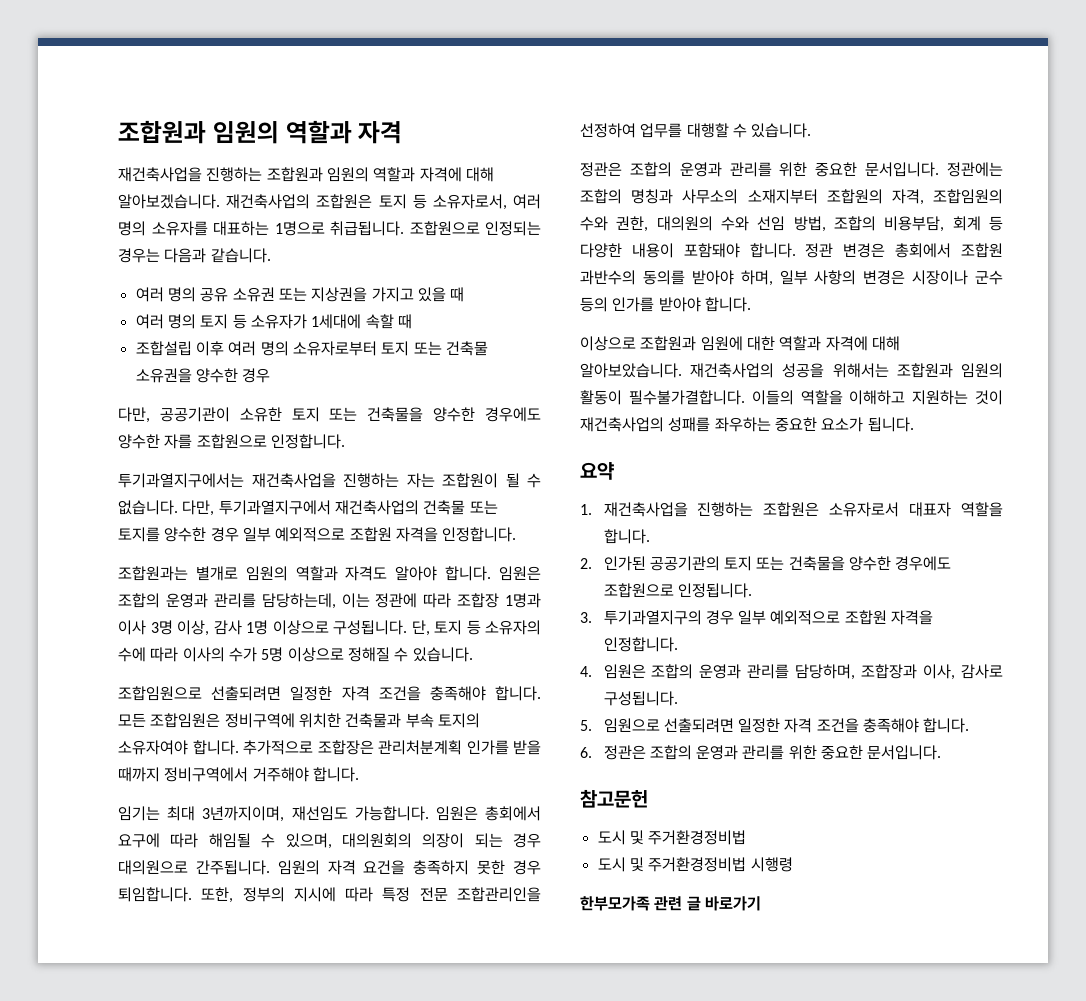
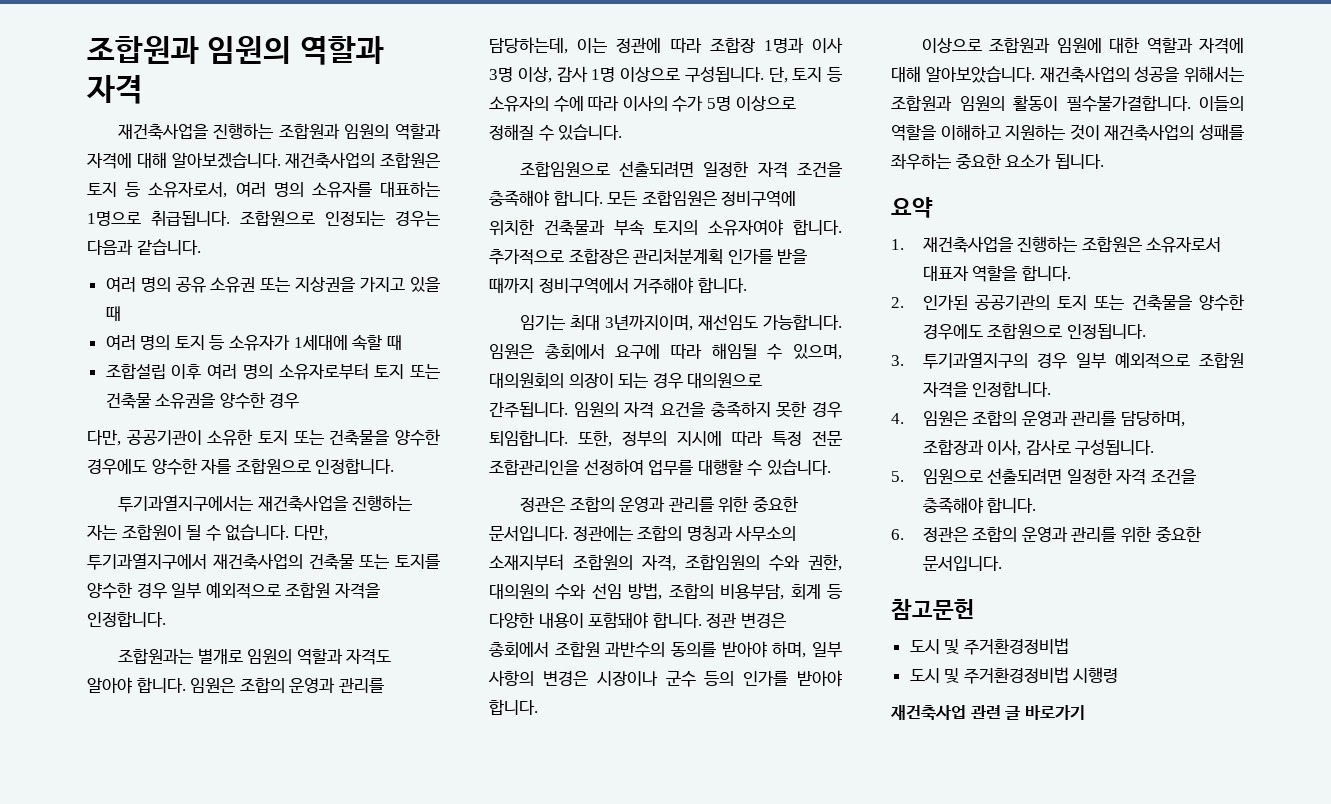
[580,896,650,911] 한부모가족 -> [891,705,966,720] 재건축사업

